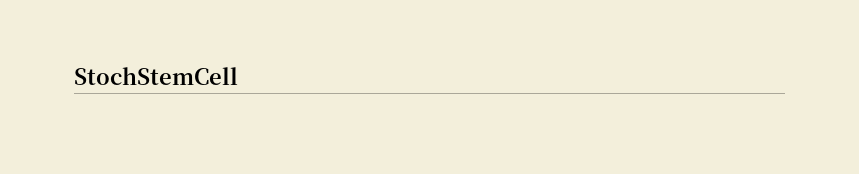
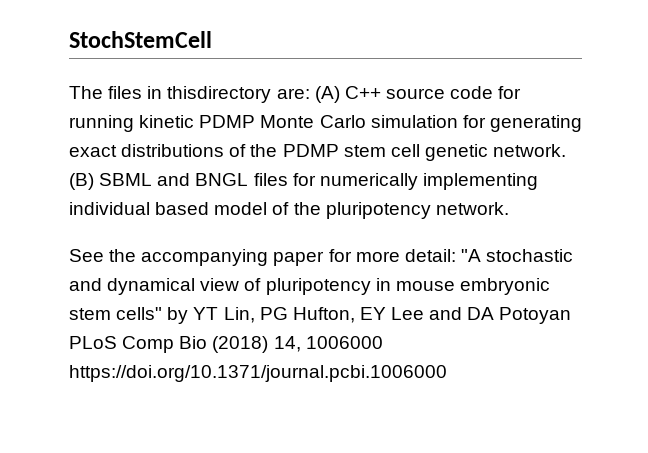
(238, 76) none -> [69,86,522,103] [69,115,582,132] [69,144,567,161] [69,173,538,190] [69,202,509,219] [69,249,574,266] [69,278,550,295] [69,307,572,324] [69,336,383,353] [69,365,447,382] // The files in thisdirectory are: (A) C++ source code for running kinetic PDMP Monte Carlo simulation for generating exact distributions of the PDMP stem cell genetic network. (B) SBML and BNGL files for numerically implementing individual based model of the pluripotency network. // See the accompanying paper for more detail: "A stochastic and dynamical view of pluripotency in mouse embryonic stem cells" by YT Lin, PG Hufton, EY Lee and DA Potoyan PLoS Comp Bio (2018) 14, 1006000 https://doi.org/10.1371/journal.pcbi.1006000

